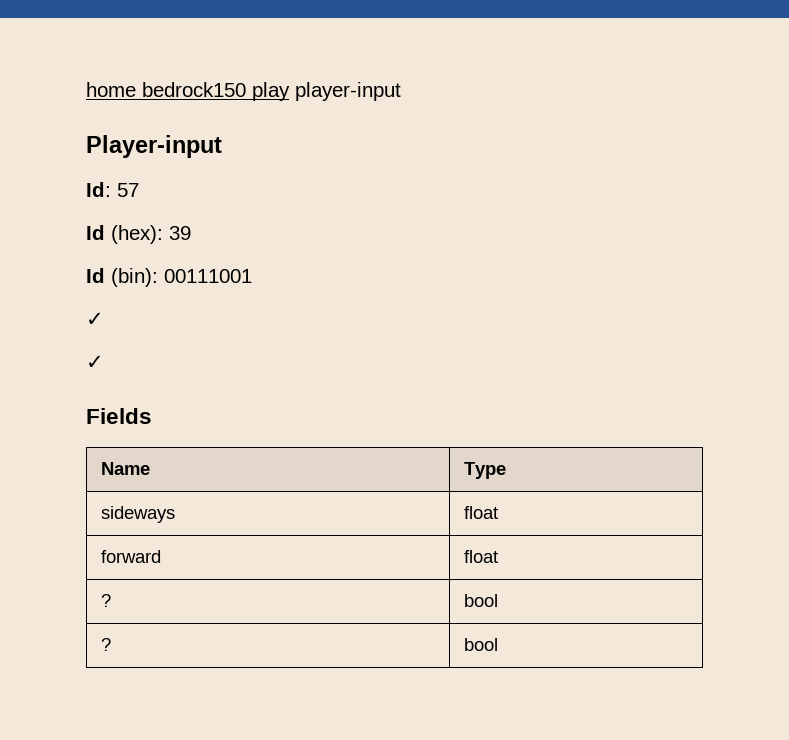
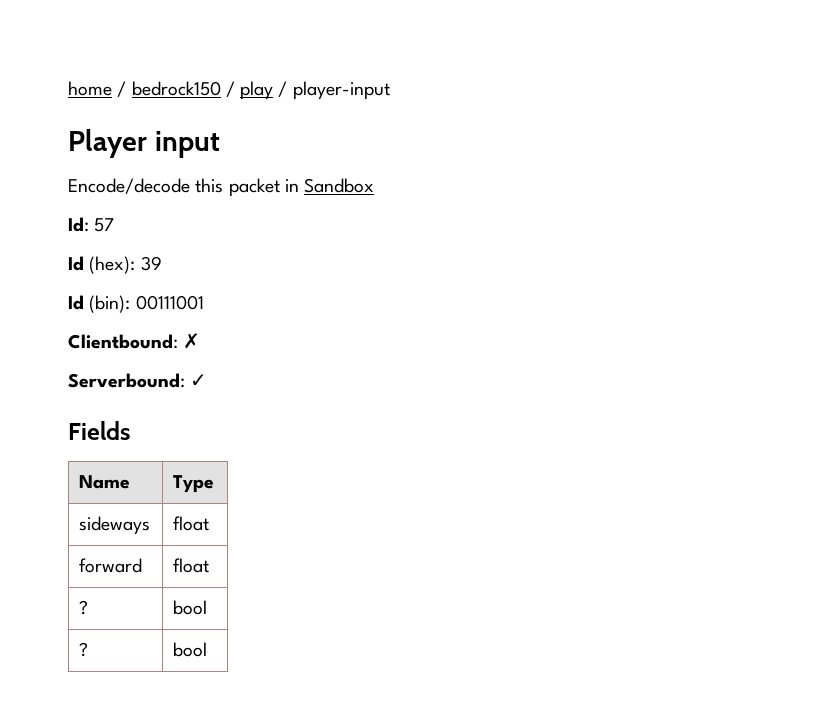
[142,82,401,101] [86,135,222,158] bedrock150 play player-input // Player-input -> [117,81,390,100] [68,129,220,158] [68,178,375,197] / bedrock150 / play / player-input // Player input // Encode/decode this packet in Sandbox
[86,312,104,326] ✓ // -> [68,333,201,349] [68,373,185,388] Clientbound: ✗ // Serverbound:

